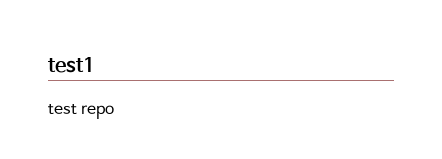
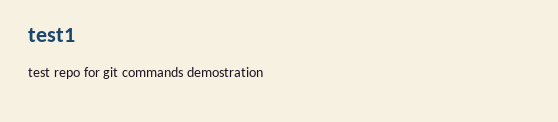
(115, 112) none -> [83,67,263,79] for git commands demostration

